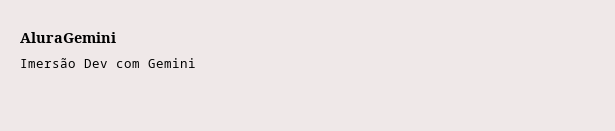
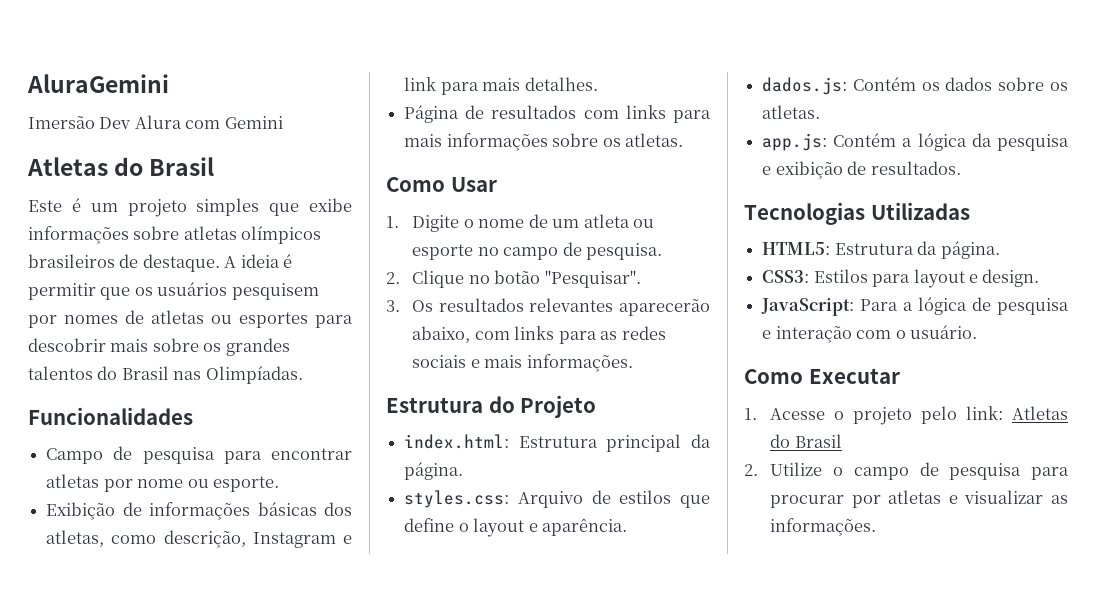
(108, 63) none -> [134,115,182,129] Alura
(196, 63) none -> [27,157,215,176] [28,198,352,217] [28,226,322,244] [28,254,293,272] [28,282,319,300] [28,310,353,328] [28,338,290,356] [28,366,303,384] [28,407,193,425] [46,446,352,464] [46,474,279,492] [46,502,353,520] [46,530,353,548] [404,77,598,95] [404,105,711,123] [404,133,683,151] [386,177,497,192] [386,214,655,232] [412,242,663,260] [386,270,641,288] [386,298,710,316] [412,326,666,344] [412,354,633,372] [386,395,597,418] [404,434,711,452] [404,462,464,480] [404,490,710,508] [404,518,627,537] [762,77,1068,95] [762,105,821,119] [762,133,1069,151] [762,161,961,179] [744,202,970,225] [762,241,1000,259] [762,269,1040,288] [761,297,1069,316] [762,325,977,343] [744,368,900,384] [744,406,1068,425] [770,434,842,448] [744,462,1069,480] [770,490,1068,508] [770,518,877,536] // Atletas do Brasil // Este é um projeto simples que exibe informações sobre atletas olímpicos brasileiros de destaque. A ideia é permitir que os usuários pesquisem por nomes de atletas ou esportes para descobrir mais sobre os grandes talentos do Brasil nas Olimpíadas. // Funcionalidades // Campo de pesquisa para encontrar atletas por nome ou esporte. // Exibição de informações básicas dos atletas, como descrição, Instagram e link para mais detalhes. // Página de resultados com links para mais informações sobre os atletas. // Como Usar // 1. Digite o nome de um atleta ou esporte no campo de pesquisa. // 2. Clique no botão "Pesquisar". // 3. Os resultados relevantes aparecerão abaixo, com links para as redes sociais e mais informações. // Estrutura do Projeto // index.html: Estrutura principal da página. // styles.css: Arquivo de estilos que define o layout e aparência. // dados.js: Contém os dados sobre os atletas. // app.js: Contém a lógica da pesquisa e exibição de resultados. // Tecnologias Utilizadas // HTML5: Estrutura da página. // CSS3: Estilos para layout e design. // JavaScript: Para a lógica de pesquisa e interação com o usuário. // Como Executar // 1. Acesse o projeto pelo link: Atletas do Brasil // 2. Utilize o campo de pesquisa para procurar por atletas e visualizar as informações.

